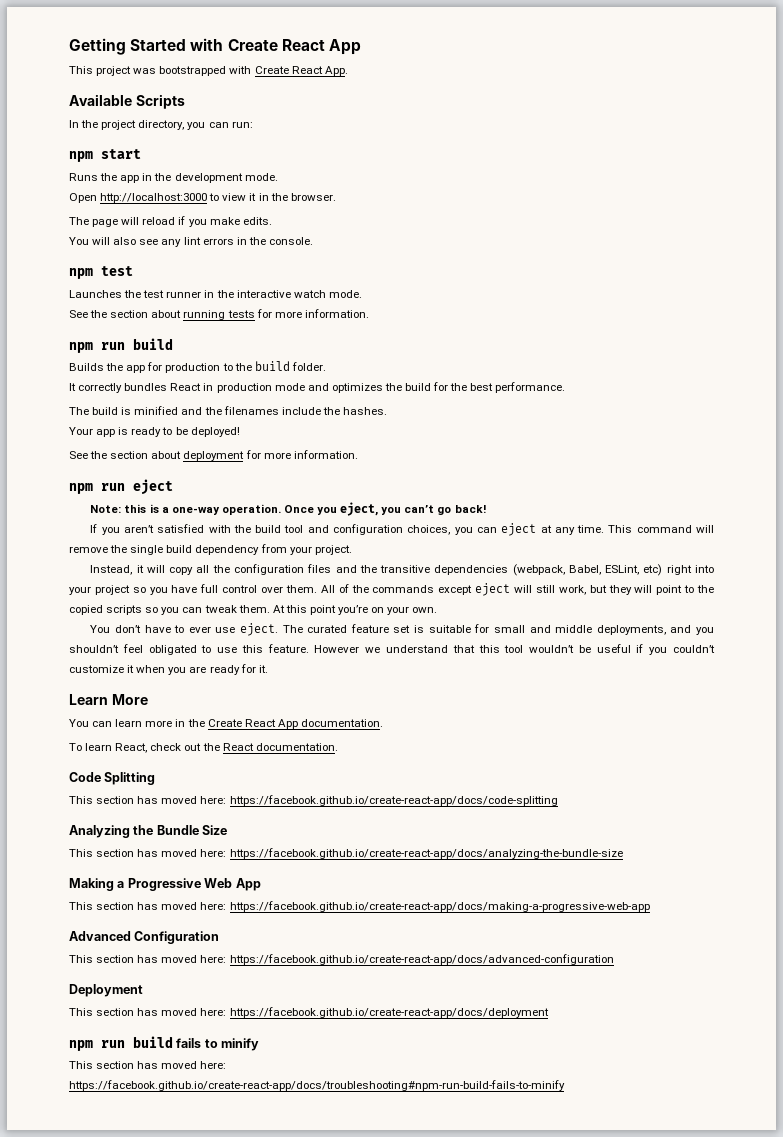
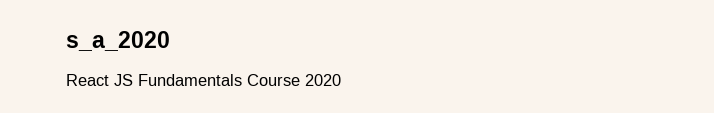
[69,38,361,55] [69,66,348,76] [69,94,185,109] [69,120,253,130] [69,149,141,162] [69,173,278,183] [69,193,336,203] [69,216,272,227] [69,237,313,247] [69,266,133,279] [69,290,362,298] [69,309,369,320] [69,338,173,353] [69,361,326,373] [69,382,566,393] [69,406,387,415] [69,427,240,437] [69,450,358,461] [69,479,173,495] [90,502,486,516] [90,523,714,536] [69,544,352,555] [90,564,714,576] [69,583,714,596] [69,605,438,615] [90,623,715,636] [69,644,716,655] [69,664,268,675] [69,694,148,705] [69,719,383,729] [69,743,338,753] [69,772,156,785] [69,795,558,806] [69,825,228,838] [69,848,623,859] [69,878,261,891] [69,901,650,912] [69,931,220,944] [69,954,614,965] [69,984,143,997] [69,1007,549,1018] [69,1036,260,1051] [69,1061,227,1069] [69,1080,565,1091] Getting Started with Create React App // This project was bootstrapped with Create React App. // Available Scripts // In the project directory, you can run: // npm start // Runs the app in the development mode. // Open http://localhost:3000 to view it in the browser. // The page will reload if you make edits. // You will also see any lint errors in the console. // npm test // Launches the test runner in the interactive watch mode. // See the section about running tests for more information. // npm run build // Builds the app for production to the build folder. // It correctly bundles React in production mode and optimizes the build for the best performance. // The build is minified and the filenames include the hashes. // Your app is ready to be deployed! // See the section about deployment for more information. // npm run eject // Note: this is a one-way operation. Once you eject, you can’t go back! // If you aren’t satisfied with the build tool and configuration choices, you can eject at any time. This command will remove the single build dependency from your project. // Instead, it will copy all the configuration files and the transitive dependencies (webpack, Babel, ESLint, etc) right into your project so you have full control over them. All of the commands except eject will still work, but they will point to the copied scripts so you can tweak them. At this point you’re on your own. // You don’t have to ever use eject. The curated feature set is suitable for small and middle deployments, and you shouldn’t feel obligated to use this feature. However we understand that this tool wouldn’t be useful if you couldn’t customize it when you are ready for it. // Learn More // You can learn more in the Create React App documentation. // To learn React, check out the React documentation. // Code Splitting // This section has moved here: https://facebook.github.io/create-react-app/docs/code-splitting // Analyzing the Bundle Size // This section has moved here: https://facebook.github.io/create-react-app/docs/analyzing-the-bundle-size // Making a Progressive Web App // This section has moved here: https://facebook.github.io/create-react-app/docs/making-a-progressive-web-app // Advanced Configuration // This section has moved here: https://facebook.github.io/create-react-app/docs/advanced-configuration // Deployment // This section has moved here: https://facebook.github.io/create-react-app/docs/deployment // npm run build fails to minify // This section has moved here: https://facebook.github.io/create-react-app/docs/troubleshooting#npm-run-build-fails-to-minify -> [66,31,170,51] [66,74,341,86] s_a_2020 // React JS Fundamentals Course 2020

